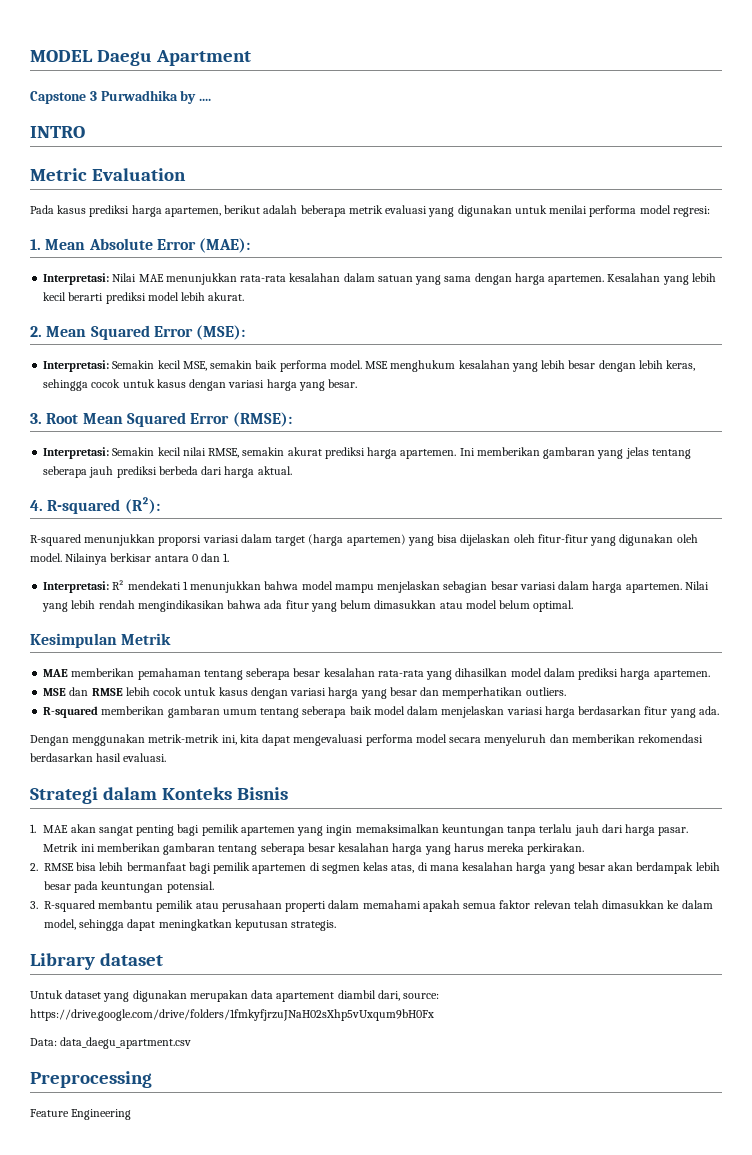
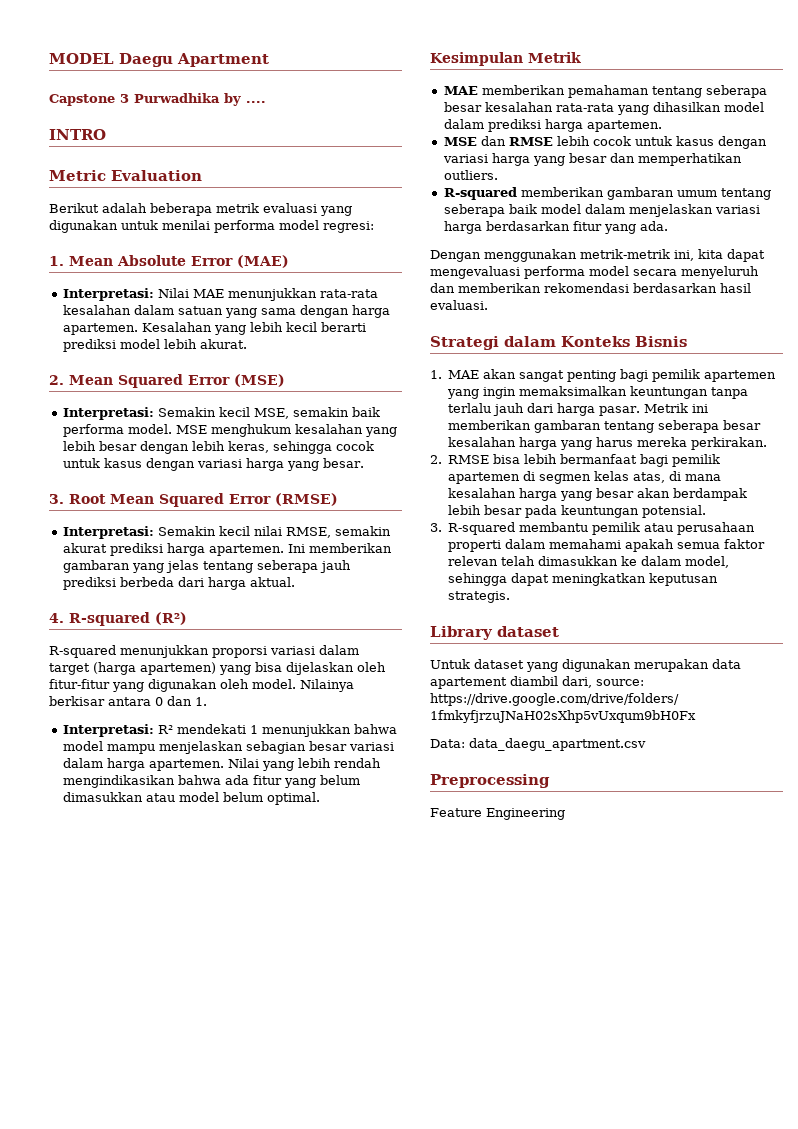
[30,205,261,217] Pada kasus prediksi harga apartemen, berikut -> [49,203,99,213] Berikut
[199,238,251,253] (MAE): -> [237,255,289,268] (MAE)
[196,325,246,340] (MSE): -> [234,374,285,387] (MSE)
[232,412,292,427] (RMSE): -> [275,493,338,506] (RMSE)
[124,497,160,514] (R²): -> [155,612,187,625] (R²)

